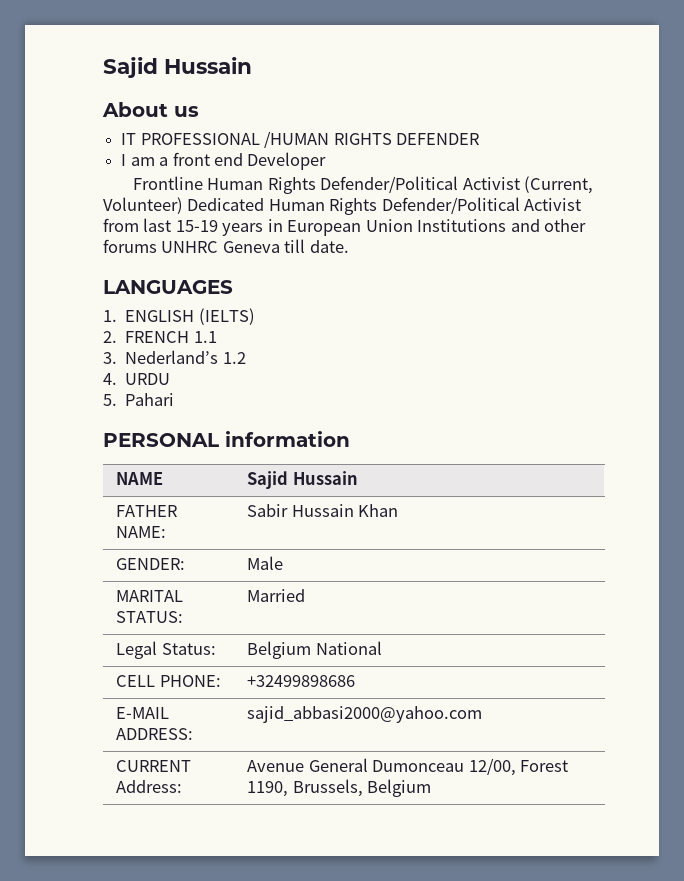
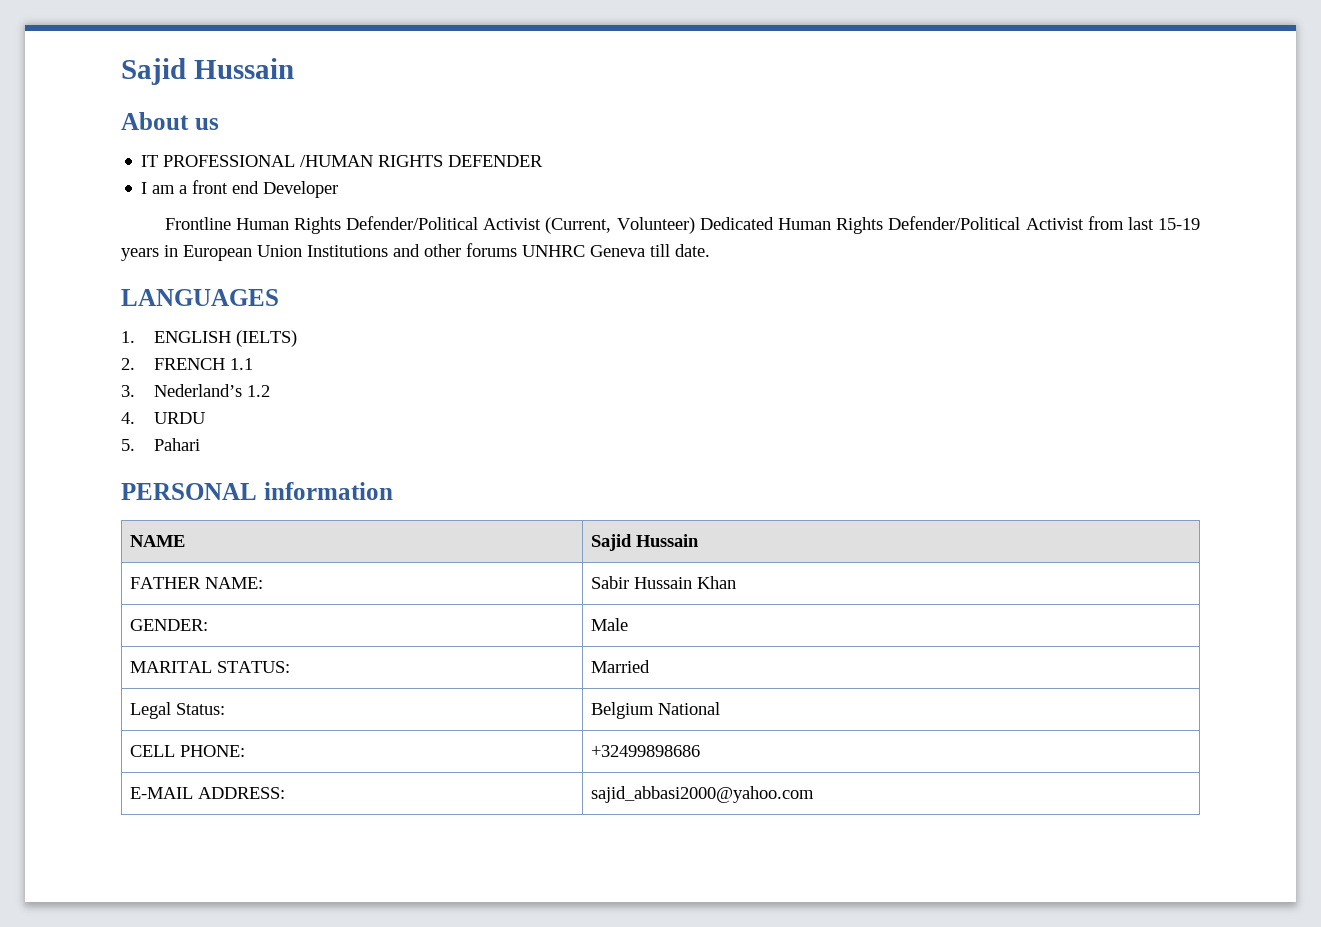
[116,760,192,772] [116,780,183,793] [247,758,568,776] [247,779,432,797] // CURRENT Address: | Avenue General Dumonceau 12/00, Forest 1190, Brussels, Belgium -> (815, 794) none

